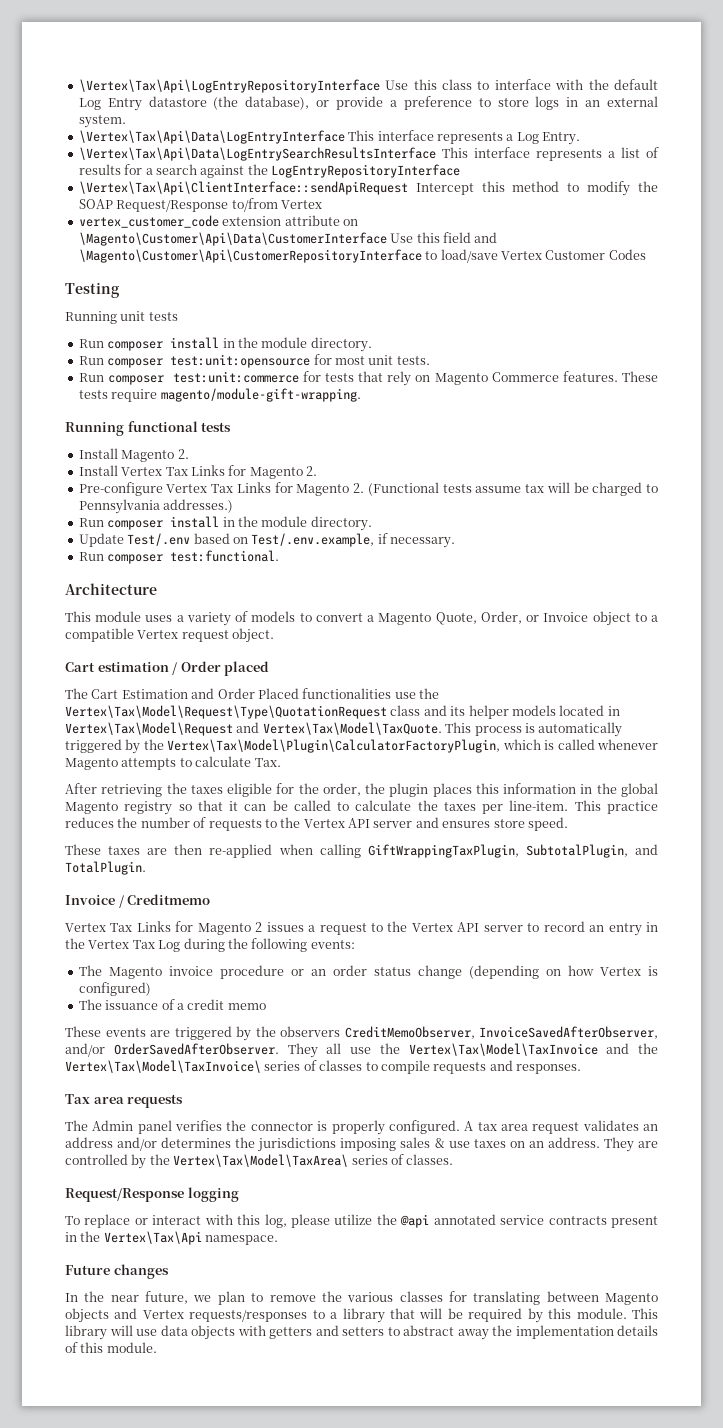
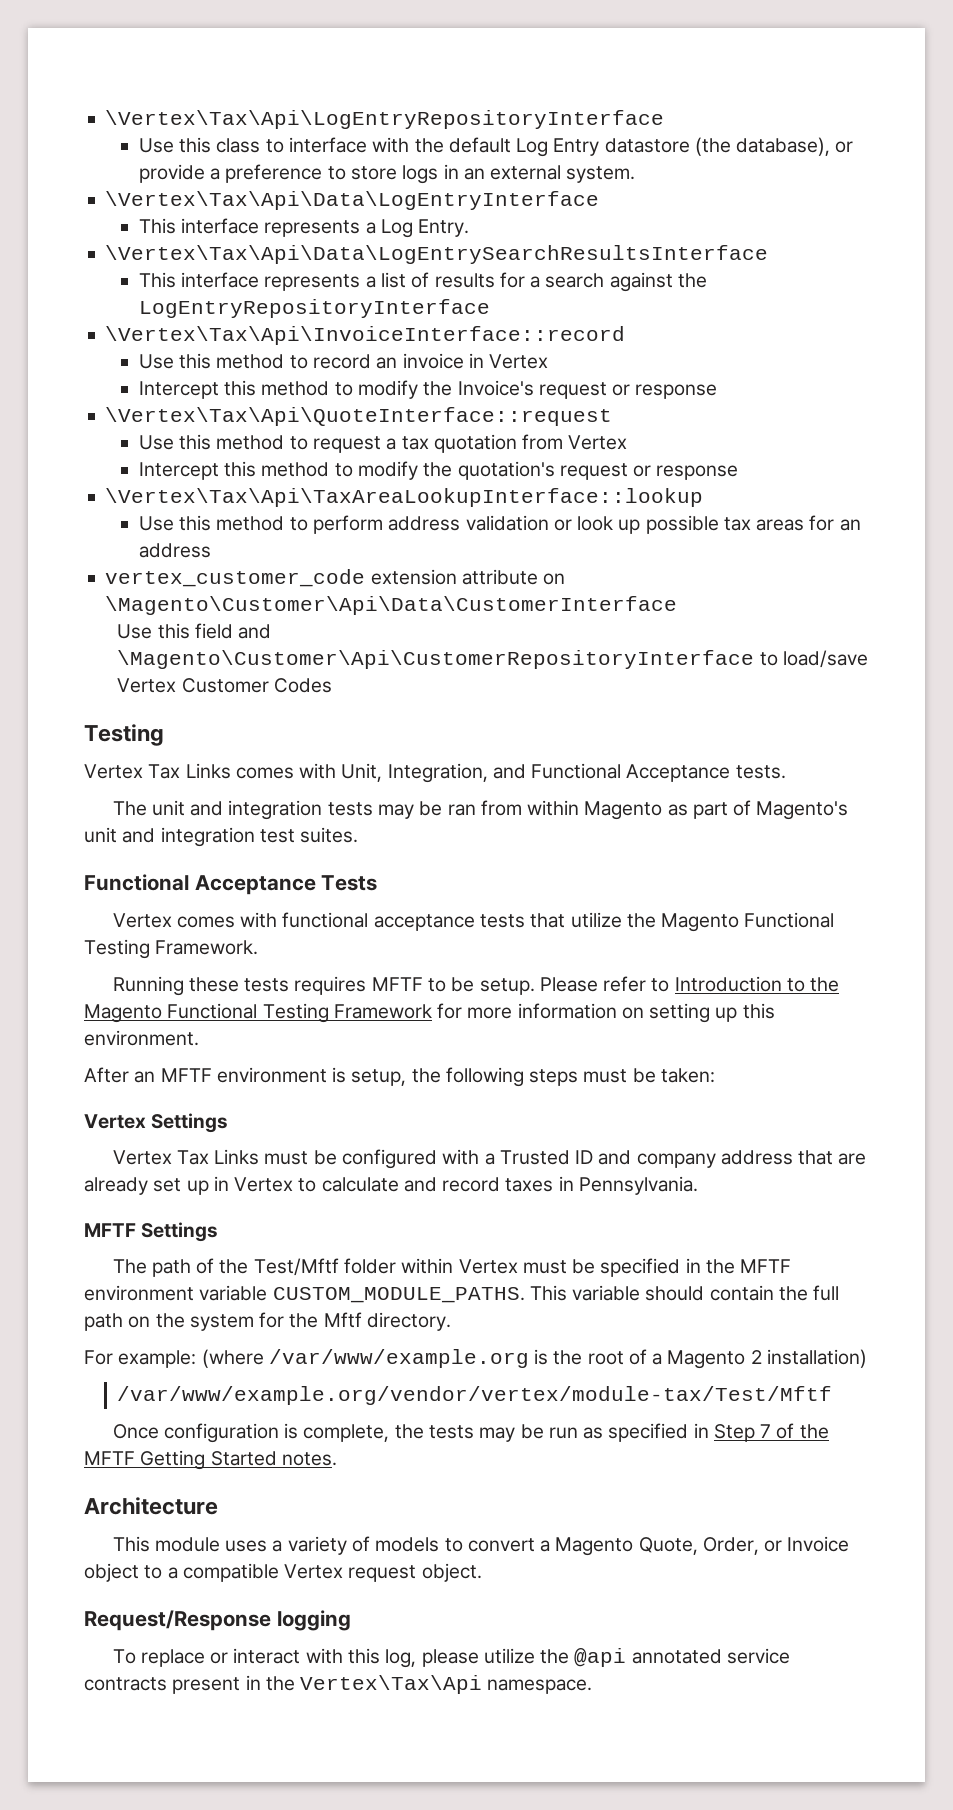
(380, 86) none -> (665, 119) //
(345, 137) none -> (600, 200) //
(436, 154) none -> (769, 254) //
[78,181,658,196] [78,198,322,212] \Vertex\Tax\Api\ClientInterface::sendApiRequest Intercept this method to modify the SOAP Request/Response to/from Vertex -> [105,326,626,345] [138,353,549,369] [138,380,718,399] [105,407,613,426] [138,434,628,453] [138,461,739,480] [105,488,704,507] [138,515,861,534] [138,543,211,558] \Vertex\Tax\Api\InvoiceInterface::record // Use this method to record an invoice in Vertex // Intercept this method to modify the Invoice's request or response // \Vertex\Tax\Api\QuoteInterface::request // Use this method to request a tax quotation from Vertex // Intercept this method to modify the quotation's request or response // \Vertex\Tax\Api\TaxAreaLookupInterface::lookup // Use this method to perform address validation or look up possible tax areas for an address
(387, 239) none -> (678, 605) //
[65,311,178,324] [78,337,372,352] [78,354,430,368] [78,371,658,386] [78,388,361,402] [65,421,232,436] [78,448,189,462] [78,465,317,479] [78,482,658,496] [78,499,234,514] [78,516,372,531] [78,533,455,548] [78,550,280,564] Running unit tests // Run composer install in the module directory. // Run composer test:unit:opensource for most unit tests. // Run composer test:unit:commerce for tests that rely on Magento Commerce features. These tests require magento/module-gift-wrapping. // Running functional tests // Install Magento 2. // Install Vertex Tax Links for Magento 2. // Pre-configure Vertex Tax Links for Magento 2. (Functional tests assume tax will be charged to Pennsylvania addresses.) // Run composer install in the module directory. // Update Test/.env based on Test/.env.example, if necessary. // Run composer test:functional. -> [84,763,786,783] [112,800,849,820] [84,827,359,847] [84,874,378,895] [112,912,835,932] [84,939,259,959] [112,976,840,996] [84,1003,775,1023] [84,1030,199,1046] [84,1067,715,1087] [84,1113,229,1133] [112,1149,867,1169] [84,1176,698,1195] [84,1222,219,1242] [112,1258,792,1277] [84,1285,840,1303] [84,1312,451,1331] [84,1349,867,1369] [117,1386,833,1405] [112,1423,829,1443] [84,1450,337,1470] Vertex Tax Links comes with Unit, Integration, and Functional Acceptance tests. // The unit and integration tests may be ran from within Magento as part of Magento's unit and integration test suites. // Functional Acceptance Tests // Vertex comes with functional acceptance tests that utilize the Magento Functional Testing Framework. // Running these tests requires MFTF to be setup. Please refer to Introduction to the Magento Functional Testing Framework for more information on setting up this environment. // After an MFTF environment is setup, the following steps must be taken: // Vertex Settings // Vertex Tax Links must be configured with a Trusted ID and company address that are already set up in Vertex to calculate and record taxes in Pennsylvania. // MFTF Settings // The path of the Test/Mftf folder within Vertex must be specified in the MFTF environment variable CUSTOM_MODULE_PATHS. This variable should contain the full path on the system for the Mftf directory. // For example: (where /var/www/example.org is the root of a Magento 2 installation) // /var/www/example.org/vendor/vertex/module-tax/Test/Mftf // Once configuration is complete, the tests may be run as specified in Step 7 of the MFTF Getting Started notes.
[65,661,270,676] [65,688,439,699] [65,705,620,719] [65,722,623,737] [65,739,659,754] [65,756,281,770] [65,783,658,797] [65,800,658,815] [65,817,568,831] [65,844,658,858] [65,861,146,875] [65,894,211,908] [65,921,659,936] [65,938,355,952] [78,965,658,979] [78,982,151,996] [78,999,266,1010] [65,1026,658,1041] [65,1043,658,1058] [65,1060,581,1074] [65,1094,184,1108] [65,1120,658,1135] [65,1137,658,1152] [65,1154,454,1169] // Cart estimation / Order placed // The Cart Estimation and Order Placed functionalities use the Vertex\Tax\Model\Request\Type\QuotationRequest class and its helper models located in Vertex\Tax\Model\Request and Vertex\Tax\Model\TaxQuote. This process is automatically triggered by the Vertex\Tax\Model\Plugin\CalculatorFactoryPlugin, which is called whenever Magento attempts to calculate Tax. // After retrieving the taxes eligible for the order, the plugin places this information in the global Magento registry so that it can be called to calculate the taxes per line-item. This practice reduces the number of requests to the Vertex API server and ensures store speed. // These taxes are then re-applied when calling GiftWrappingTaxPlugin, SubtotalPlugin, and TotalPlugin. // Invoice / Creditmemo // Vertex Tax Links for Magento 2 issues a request to the Vertex API server to record an entry in the Vertex Tax Log during the following events: // The Magento invoice procedure or an order status change (depending on how Vertex is configured) // The issuance of a credit memo // These events are triggered by the observers CreditMemoObserver, InvoiceSavedAfterObserver, and/or OrderSavedAfterObserver. They all use the Vertex\Tax\Model\TaxInvoice and the Vertex\Tax\Model\TaxInvoice\ series of classes to compile requests and responses. // Tax area requests // The Admin panel verifies the connector is properly configured. A tax area request validates an address and/or determines the jurisdictions imposing sales & use taxes on an address. They are controlled by the Vertex\Tax\Model\TaxArea\ series of classes. -> (482, 1572) none
[65,1264,169,1279] [65,1291,658,1305] [65,1308,659,1323] [65,1325,658,1340] [65,1342,157,1353] // Future changes // In the near future, we plan to remove the various classes for translating between Magento objects and Vertex requests/responses to a library that will be required by this module. This library will use data objects with getters and setters to abstract away the implementation details of this module. -> (593, 1686) none

